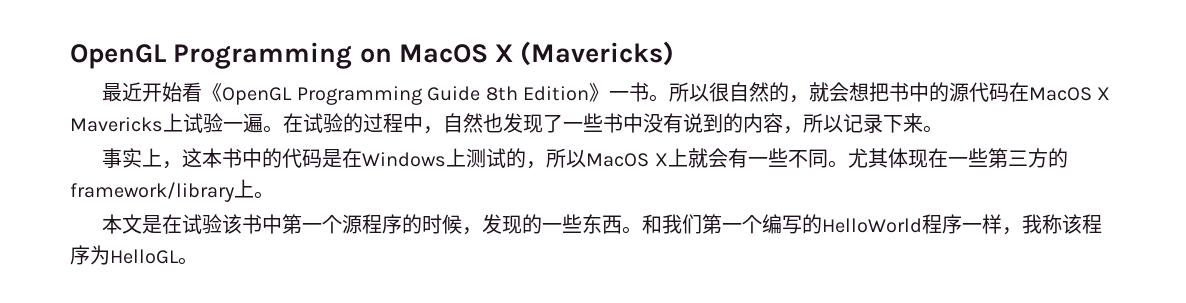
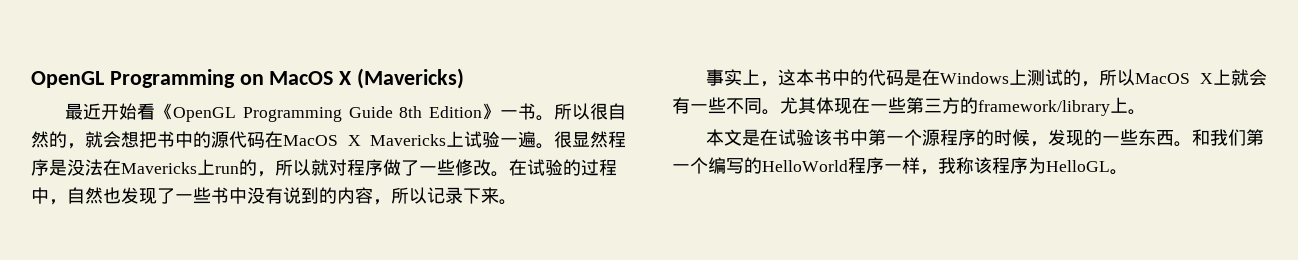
(283, 129) none -> [554,131,626,148] [31,159,509,177] 很显然程序是没法在Mavericks上run的，所以就对程序做了一些修改。

